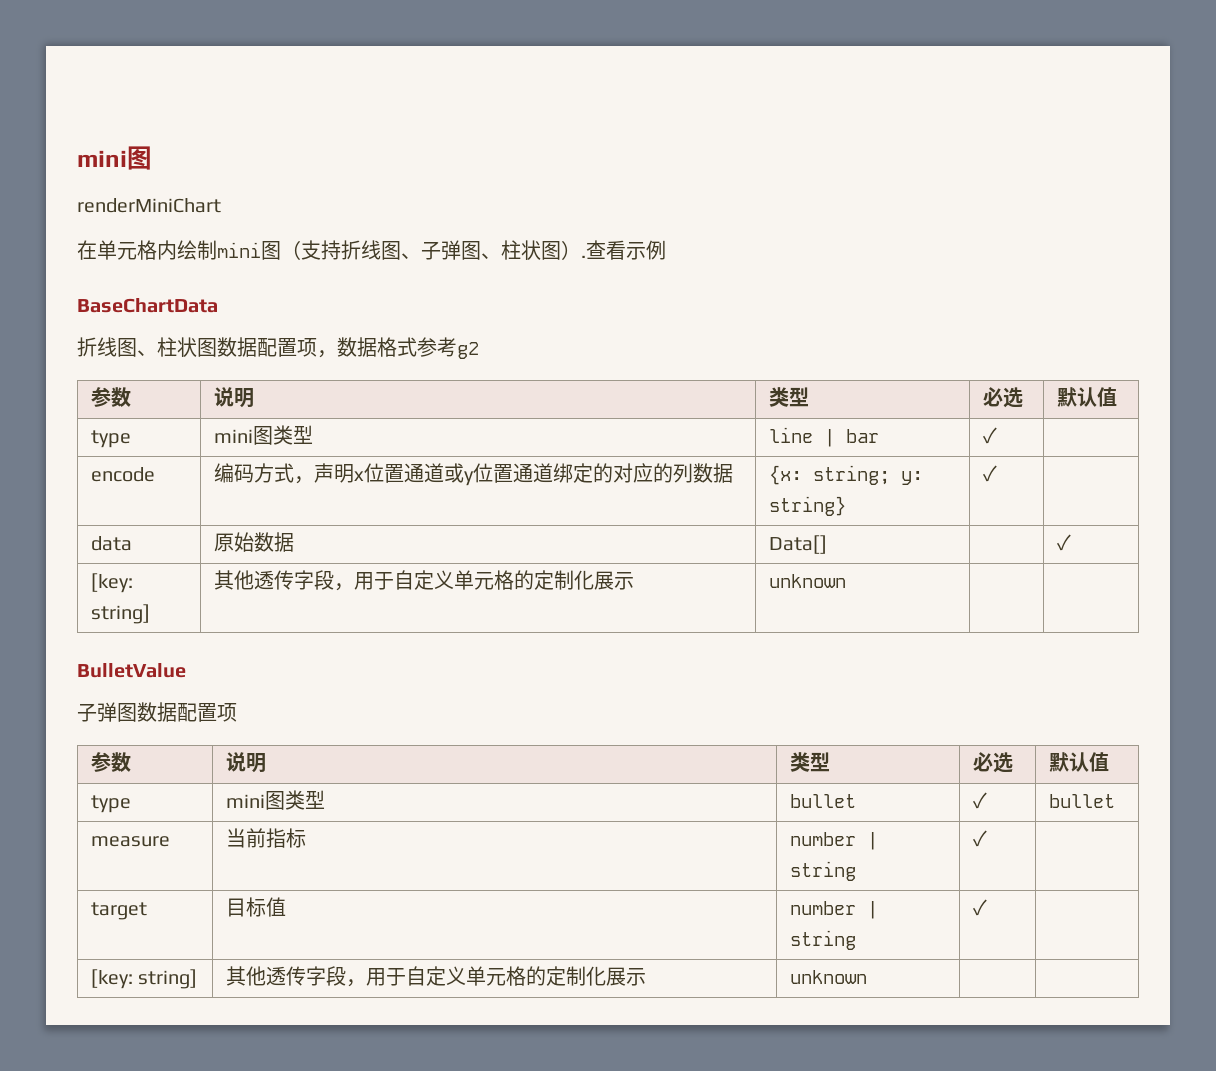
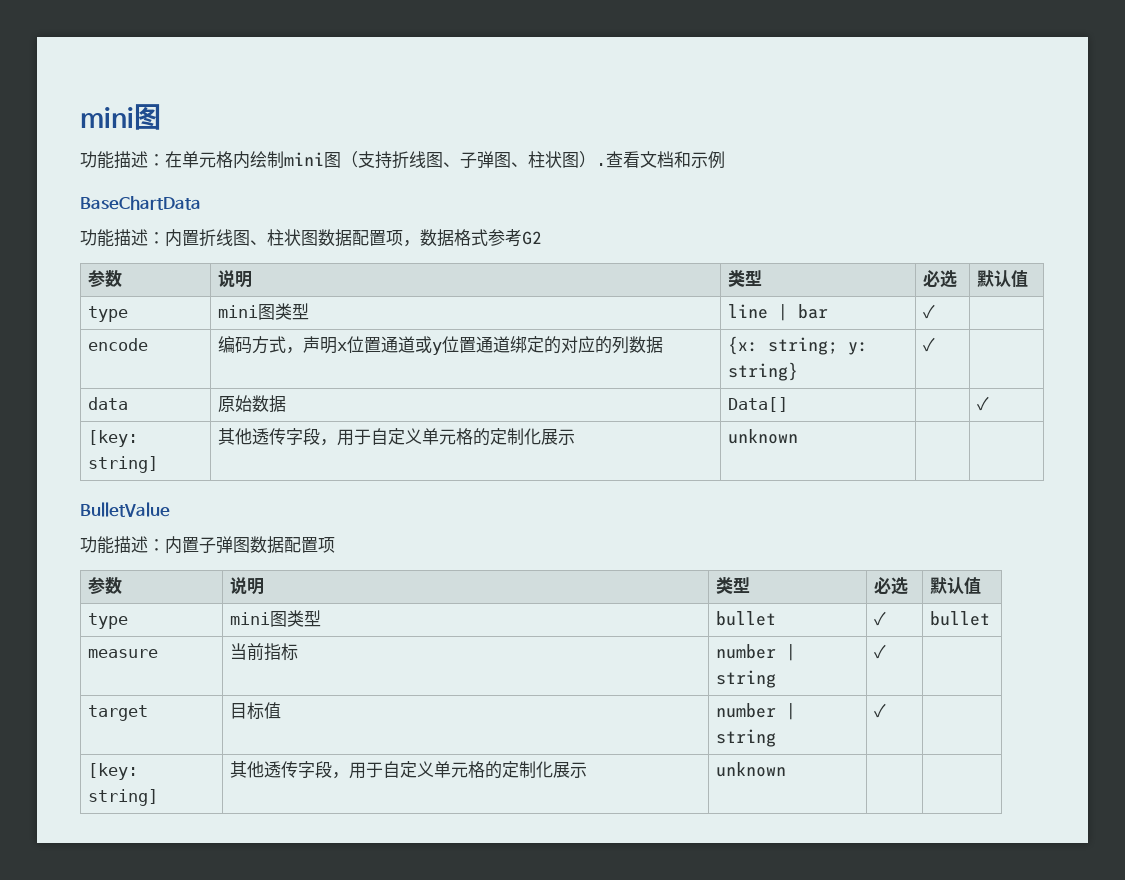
[77,198,221,213] renderMiniChart // -> [80,151,165,169] 功能描述：
(626, 250) none -> [640,151,691,168] 文档和
(218, 305) none -> [80,229,199,247] 功能描述：内置
[457,342,479,359] g2 -> [522,231,542,245] G2
(186, 670) none -> [80,536,199,554] 功能描述：内置

